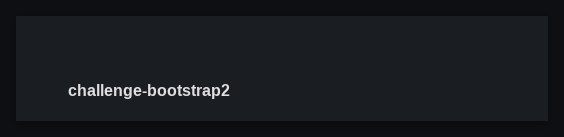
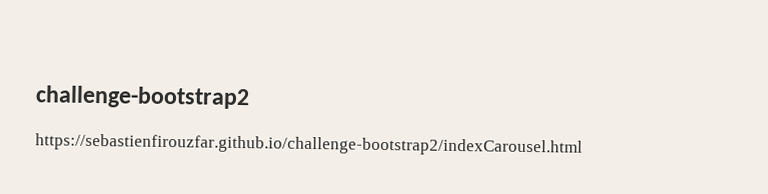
(230, 91) none -> [35,133,583,157] // https://sebastienfirouzfar.github.io/challenge-bootstrap2/indexCarousel.html

